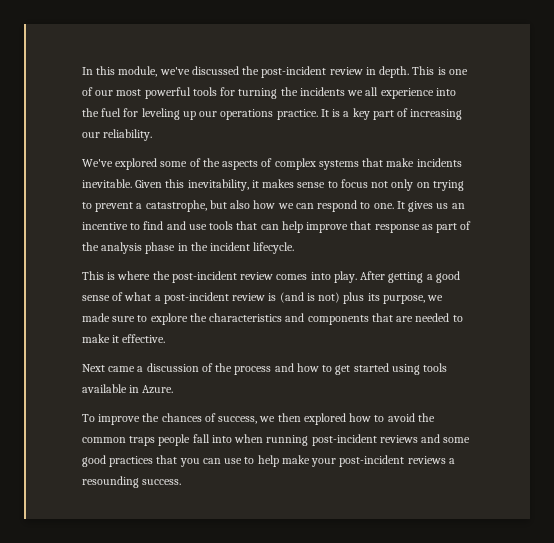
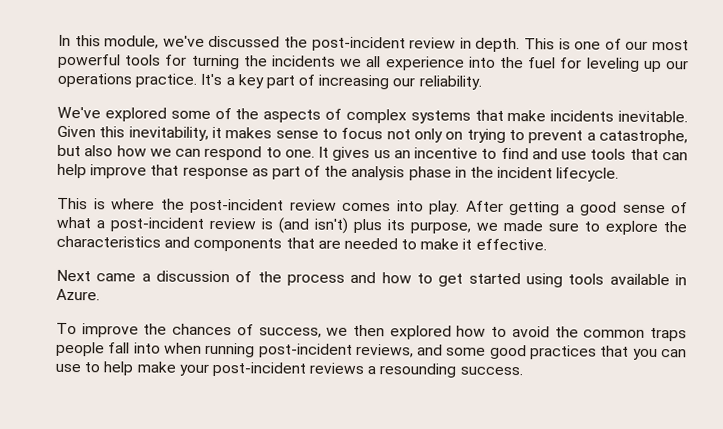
[320,109,341,117] It is -> [200,73,223,86] It's
[306,292,341,303] is not) -> [314,217,348,234] isn't)
[379,435,418,443] reviews -> [355,343,414,358] reviews,

